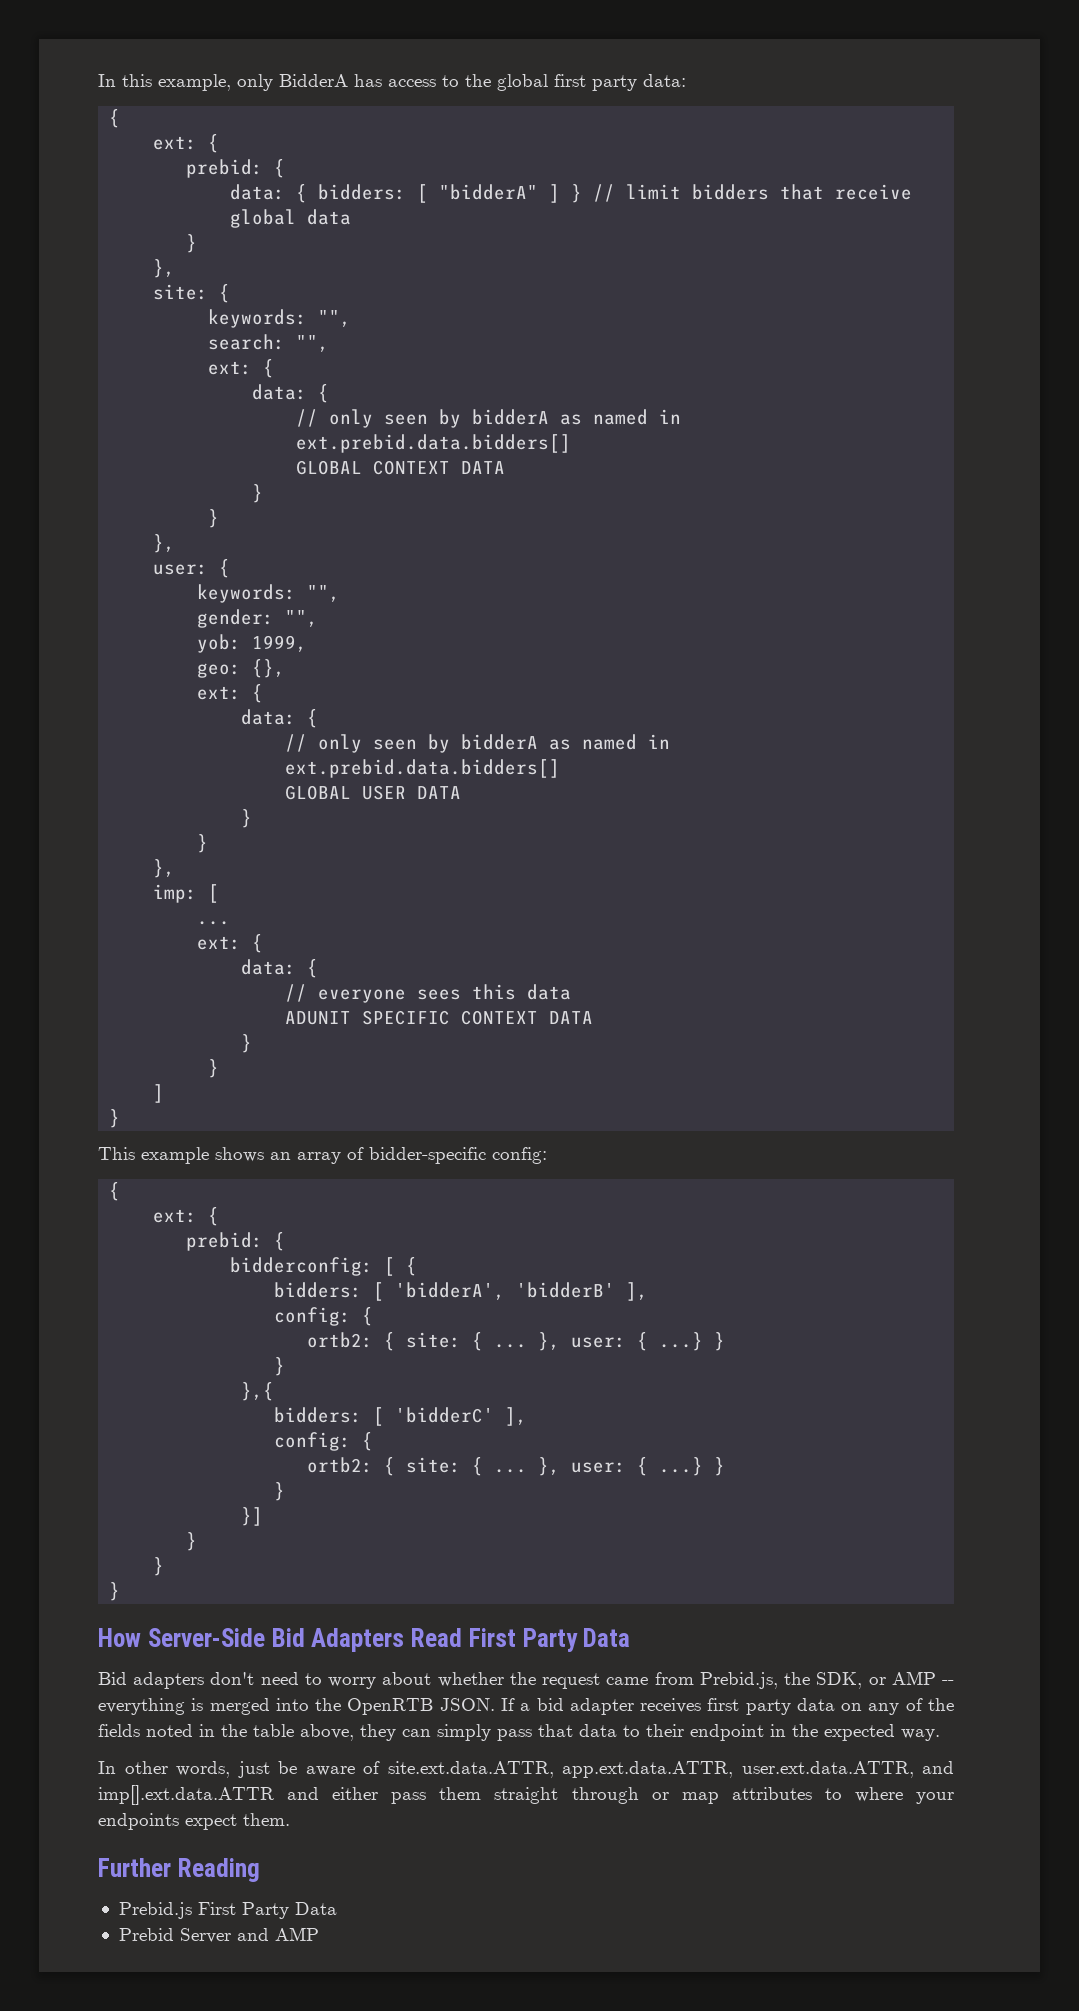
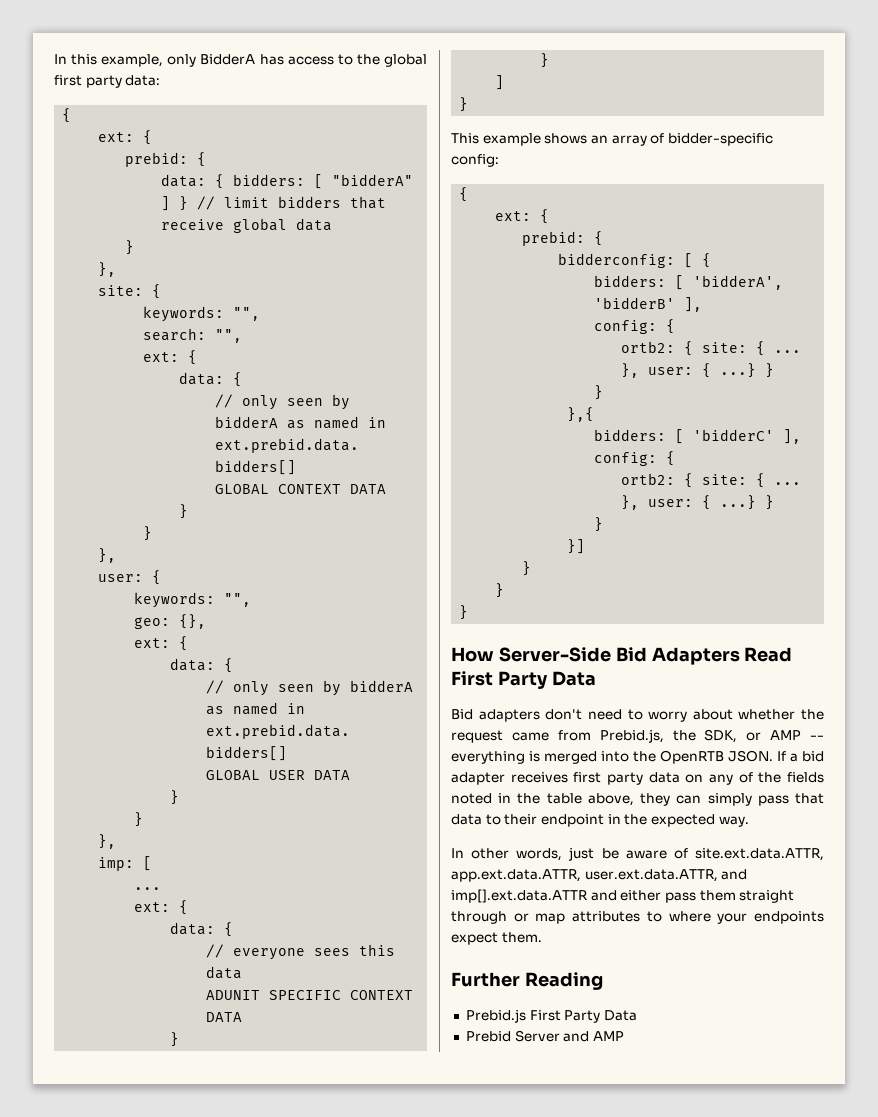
[197,609,319,628] [197,634,308,653] // gender: "", // yob: 1999, -> (252, 600) none

